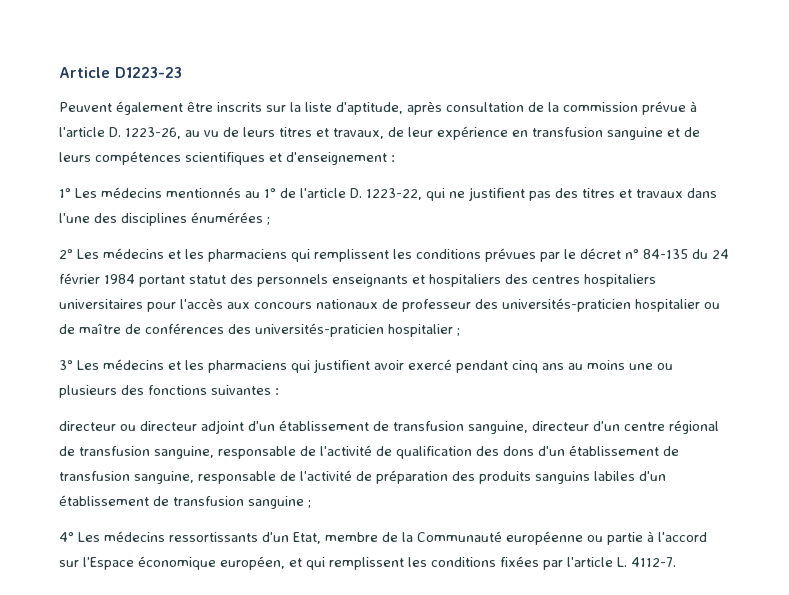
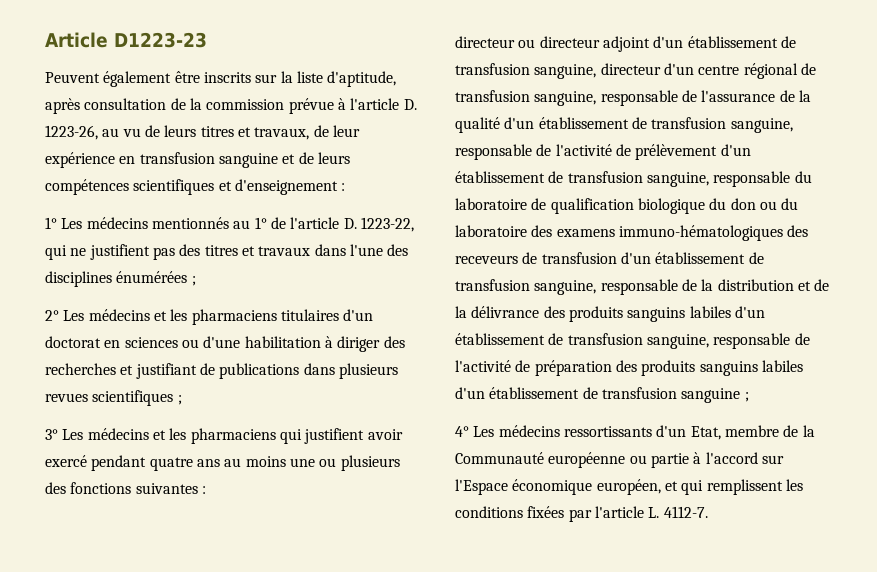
[291,248,729,262] [59,273,656,287] [59,298,720,312] [59,323,453,337] qui remplissent les conditions prévues par le décret n° 84-135 du 24 février 1984 portant statut des personnels enseignants et hospitaliers des centres hospitaliers universitaires pour l'accès aux concours nationaux de professeur des universités-praticien hospitalier ou de maître de conférences des universités-praticien hospitalier -> [280,309,374,321] [45,336,405,352] [45,363,398,379] [45,390,174,406] titulaires d'un doctorat en sciences ou d'une habilitation à diriger des recherches et justifiant de publications dans plusieurs revues scientifiques
[512,360,538,373] cinq -> [149,457,193,471] quatre
[320,445,534,459] l'activité de qualification des dons -> [701,90,811,102] [455,117,793,133] [455,144,751,160] [455,171,812,187] [455,198,799,214] [455,225,809,241] [455,252,764,264] [455,279,830,295] [455,306,731,322] l'assurance de la qualité d'un établissement de transfusion sanguine, responsable de l'activité de prélèvement d'un établissement de transfusion sanguine, responsable du laboratoire de qualification biologique du don ou du laboratoire des examens immuno-hématologiques des receveurs de transfusion d'un établissement de transfusion sanguine, responsable de la distribution et de la délivrance des produits sanguins labiles

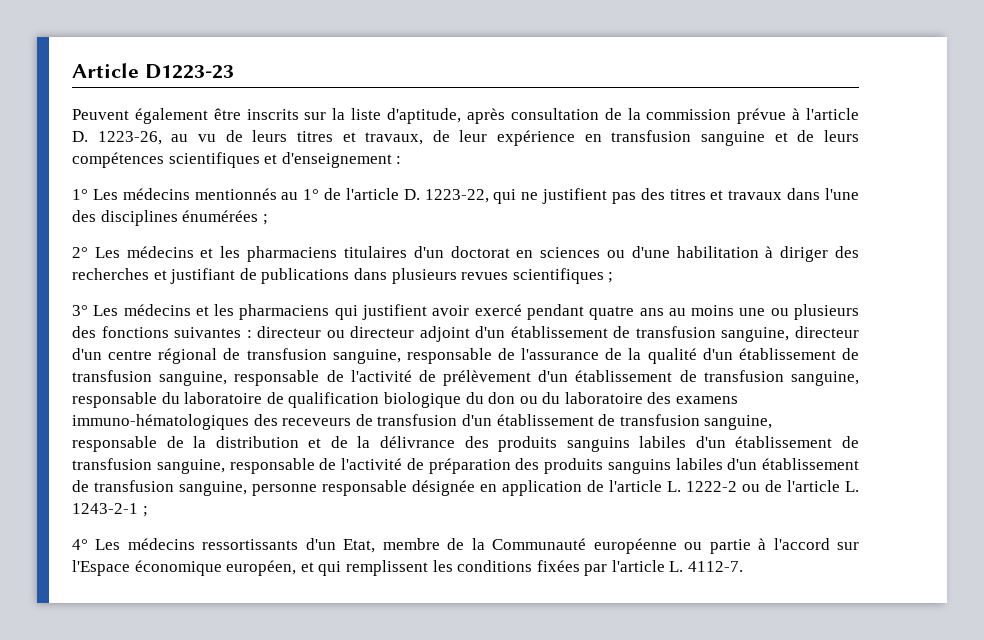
(206, 490) // -> (252, 334) none
[681,388,741,403] sanguine -> [179,480,859,496] [72,503,138,514] sanguine, personne responsable désignée en application de l'article L. 1222-2 ou de l'article L. 1243-2-1

